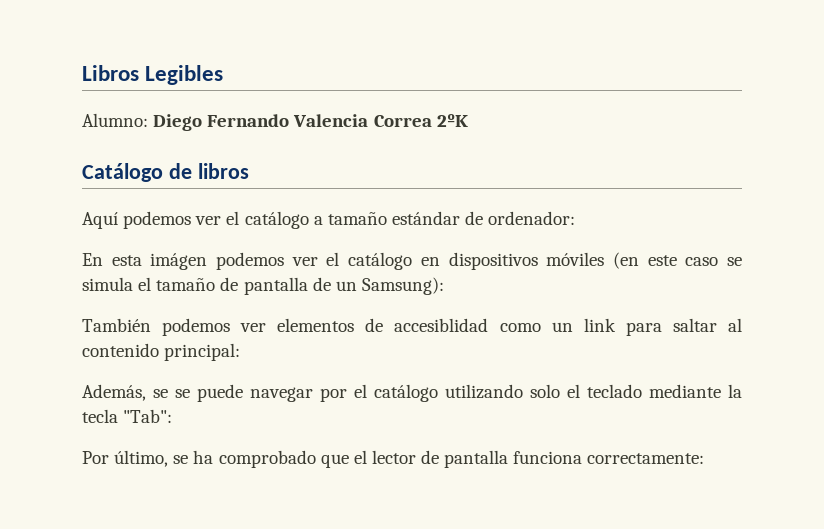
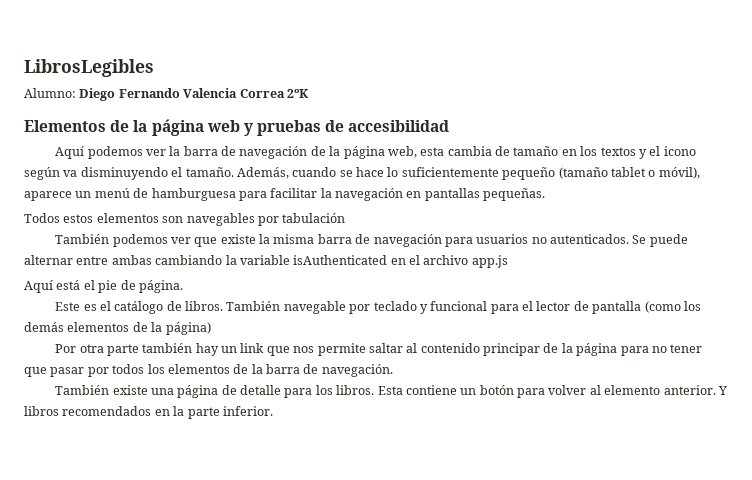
[82,65,224,85] Libros Legibles -> [24,59,154,77] LibrosLegibles
[82,163,249,182] [82,211,576,229] [82,252,743,270] [82,277,444,295] [82,318,742,336] [82,343,241,361] [82,384,742,402] [82,409,173,423] [82,450,705,468] Catálogo de libros // Aquí podemos ver el catálogo a tamaño estándar de ordenador: // En esta imágen podemos ver el catálogo en dispositivos móviles (en este caso se simula el tamaño de pantalla de un Samsung): // También podemos ver elementos de accesiblidad como un link para saltar al contenido principal: // Además, se se puede navegar por el catálogo utilizando solo el teclado mediante la tecla "Tab": // Por último, se ha comprobado que el lector de pantalla funciona correctamente: -> [24,119,450,136] [55,146,696,159] [24,167,700,180] [24,188,546,201] [24,213,346,226] [55,234,688,247] [24,255,508,268] [24,280,183,293] [55,301,701,314] [24,322,211,335] [55,343,703,356] [24,364,393,377] [55,385,727,398] [24,406,273,419] Elementos de la página web y pruebas de accesibilidad // Aquí podemos ver la barra de navegación de la página web, esta cambia de tamaño en los textos y el icono según va disminuyendo el tamaño. Además, cuando se hace lo suficientemente pequeño (tamaño tablet o móvil), aparece un menú de hamburguesa para facilitar la navegación en pantallas pequeñas. // Todos estos elementos son navegables por tabulación // También podemos ver que existe la misma barra de navegación para usuarios no autenticados. Se puede alternar entre ambas cambiando la variable isAuthenticated en el archivo app.js // Aquí está el pie de página. // Este es el catálogo de libros. También navegable por teclado y funcional para el lector de pantalla (como los demás elementos de la página) // Por otra parte también hay un link que nos permite saltar al contenido principar de la página para no tener que pasar por todos los elementos de la barra de navegación. // También existe una página de detalle para los libros. Esta contiene un botón para volver al elemento anterior. Y libros recomendados en la parte inferior.

